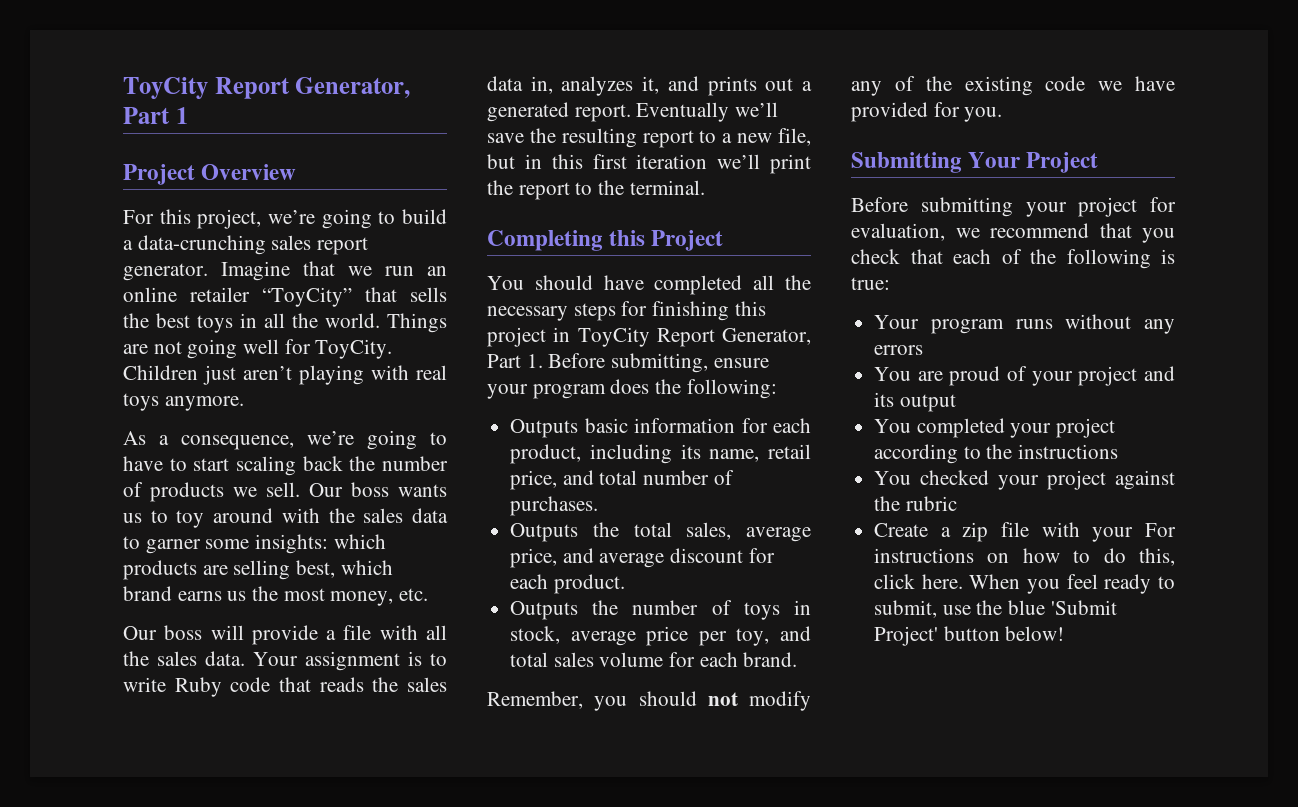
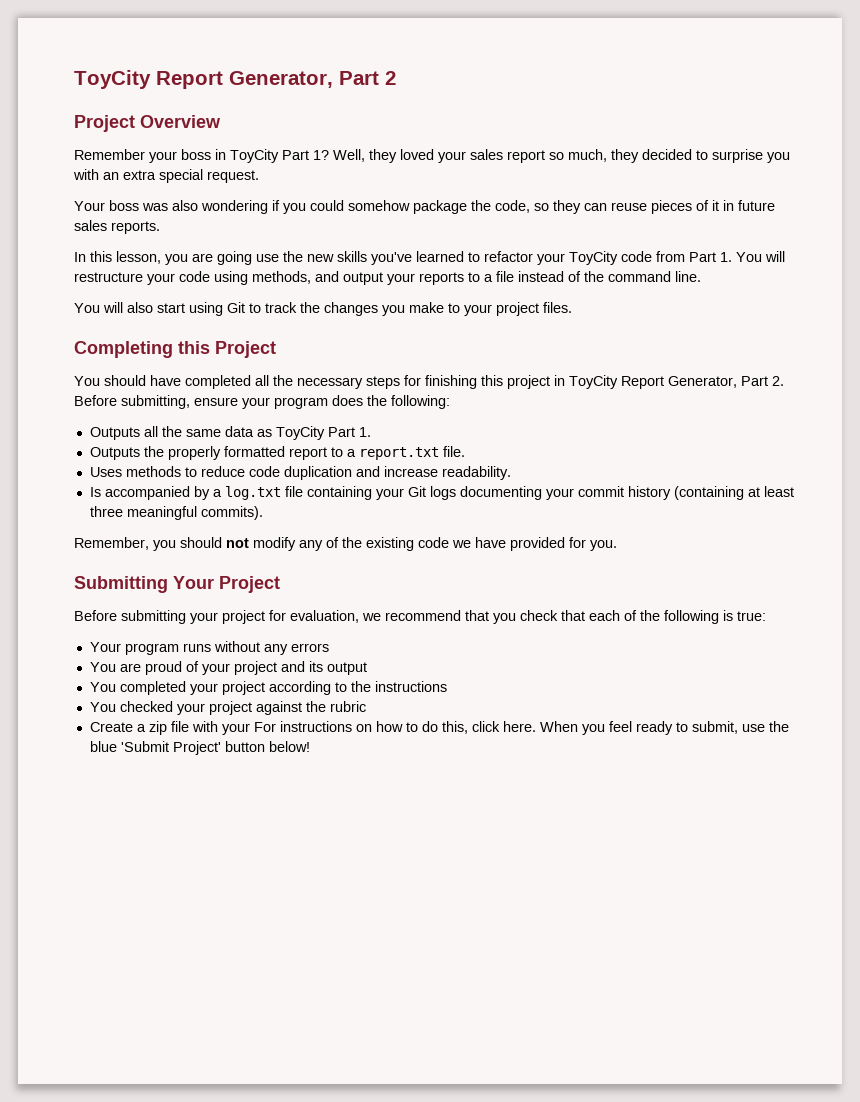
[123,77,411,99] [123,107,188,124] ToyCity Report Generator, Part 1 -> [74,70,396,89] ToyCity Report Generator, Part 2
[123,209,447,229] [123,235,369,255] [123,261,447,281] [123,287,447,307] [123,313,447,333] [123,339,393,359] [123,365,447,385] [123,393,244,411] [123,430,447,450] [123,456,448,476] [123,482,447,502] [123,508,449,528] [123,534,386,554] [123,560,393,580] [123,586,429,606] [123,625,447,645] [123,651,447,671] [123,677,447,697] [487,76,812,96] [487,102,779,122] [487,128,811,148] [487,154,811,174] [487,180,705,200] For this project, we’re going to build a data-crunching sales report generator. Imagine that we run an online retailer “ToyCity” that sells the best toys in all the world. Things are not going well for ToyCity. Children just aren’t playing with real toys anymore. // As a consequence, we’re going to have to start scaling back the number of products we sell. Our boss wants us to toy around with the sales data to garner some insights: which products are selling best, which brand earns us the most money, etc. // Our boss will provide a file with all the sales data. Your assignment is to write Ruby code that reads the sales data in, analyzes it, and prints out a generated report. Eventually we’ll save the resulting report to a new file, but in this first iteration we’ll print the report to the terminal. -> [74,149,790,163] [73,169,259,183] [74,200,775,214] [74,220,160,234] [74,251,785,265] [74,271,701,285] [74,302,572,316] Remember your boss in ToyCity Part 1? Well, they loved your sales report so much, they decided to surprise you with an extra special request. // Your boss was also wondering if you could somehow package the code, so they can reuse pieces of it in future sales reports. // In this lesson, you are going use the new skills you've learned to refactor your ToyCity code from Part 1. You will restructure your code using methods, and output your reports to a file instead of the command line. // You will also start using Git to track the changes you make to your project files.
[526,354,543,368] 1. -> [772,376,784,386] 2.
[584,418,811,433] [510,444,811,464] [510,470,734,490] [510,496,599,516] [510,522,811,542] [510,548,775,568] [510,574,625,594] [510,600,811,620] [510,626,811,646] [510,652,798,667] basic information for each product, including its name, retail price, and total number of purchases. // Outputs the total sales, average price, and average discount for each product. // Outputs the number of toys in stock, average price per toy, and total sales volume for each brand. -> [143,426,371,440] [89,446,465,460] [89,466,511,480] [89,486,794,500] [89,506,263,520] all the same data as ToyCity Part 1. // Outputs the properly formatted report to a report.txt file. // Uses methods to reduce code duplication and increase readability. // Is accompanied by a log.txt file containing your Git logs documenting your commit history (containing at least three meaningful commits).

